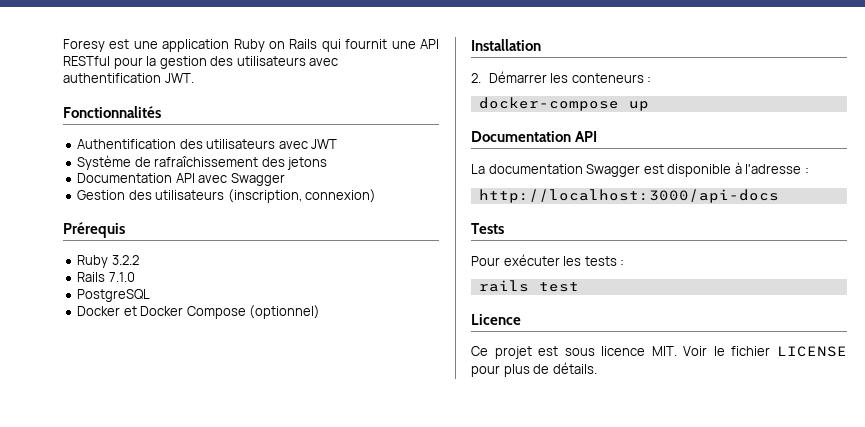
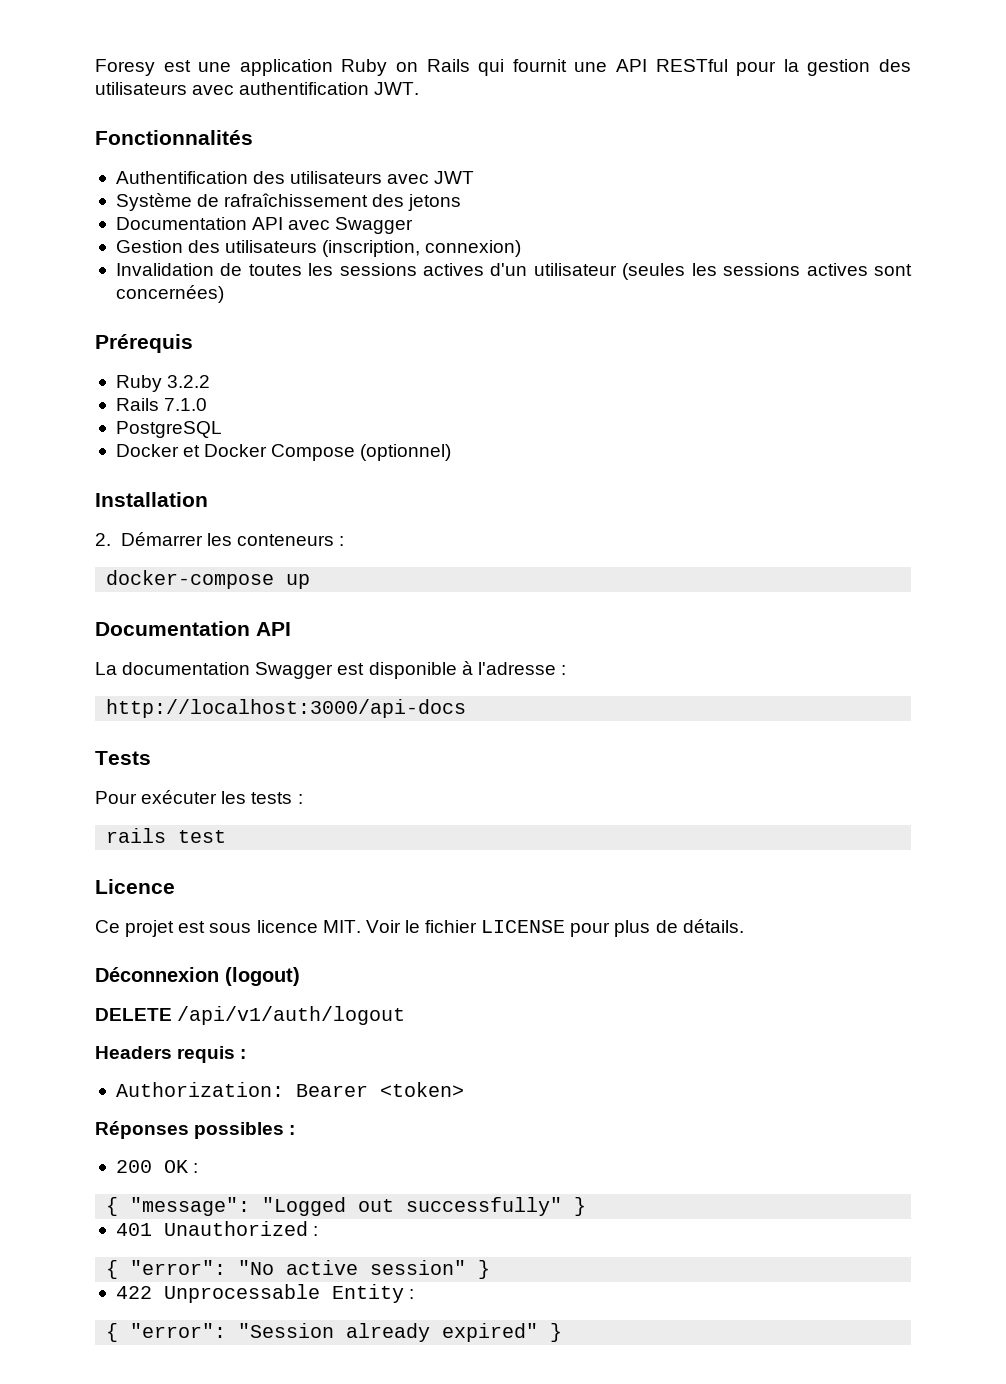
(377, 196) none -> [115,263,912,280] [115,285,224,303] // Invalidation de toutes les sessions actives d'un utilisateur (seules les sessions actives sont concernées)
(597, 368) none -> [95,967,300,986] [95,1006,406,1025] [95,1046,247,1063] [115,1082,464,1097] [95,1121,296,1139] [115,1160,199,1173] [106,1197,587,1216] [115,1221,319,1236] [106,1260,491,1279] [115,1284,415,1303] [106,1323,563,1342] // Déconnexion (logout) // DELETE /api/v1/auth/logout // Headers requis : // Authorization: Bearer <token> // Réponses possibles : // 200 OK : // { "message": "Logged out successfully" } // 401 Unauthorized : // { "error": "No active session" } // 422 Unprocessable Entity : // { "error": "Session already expired" }

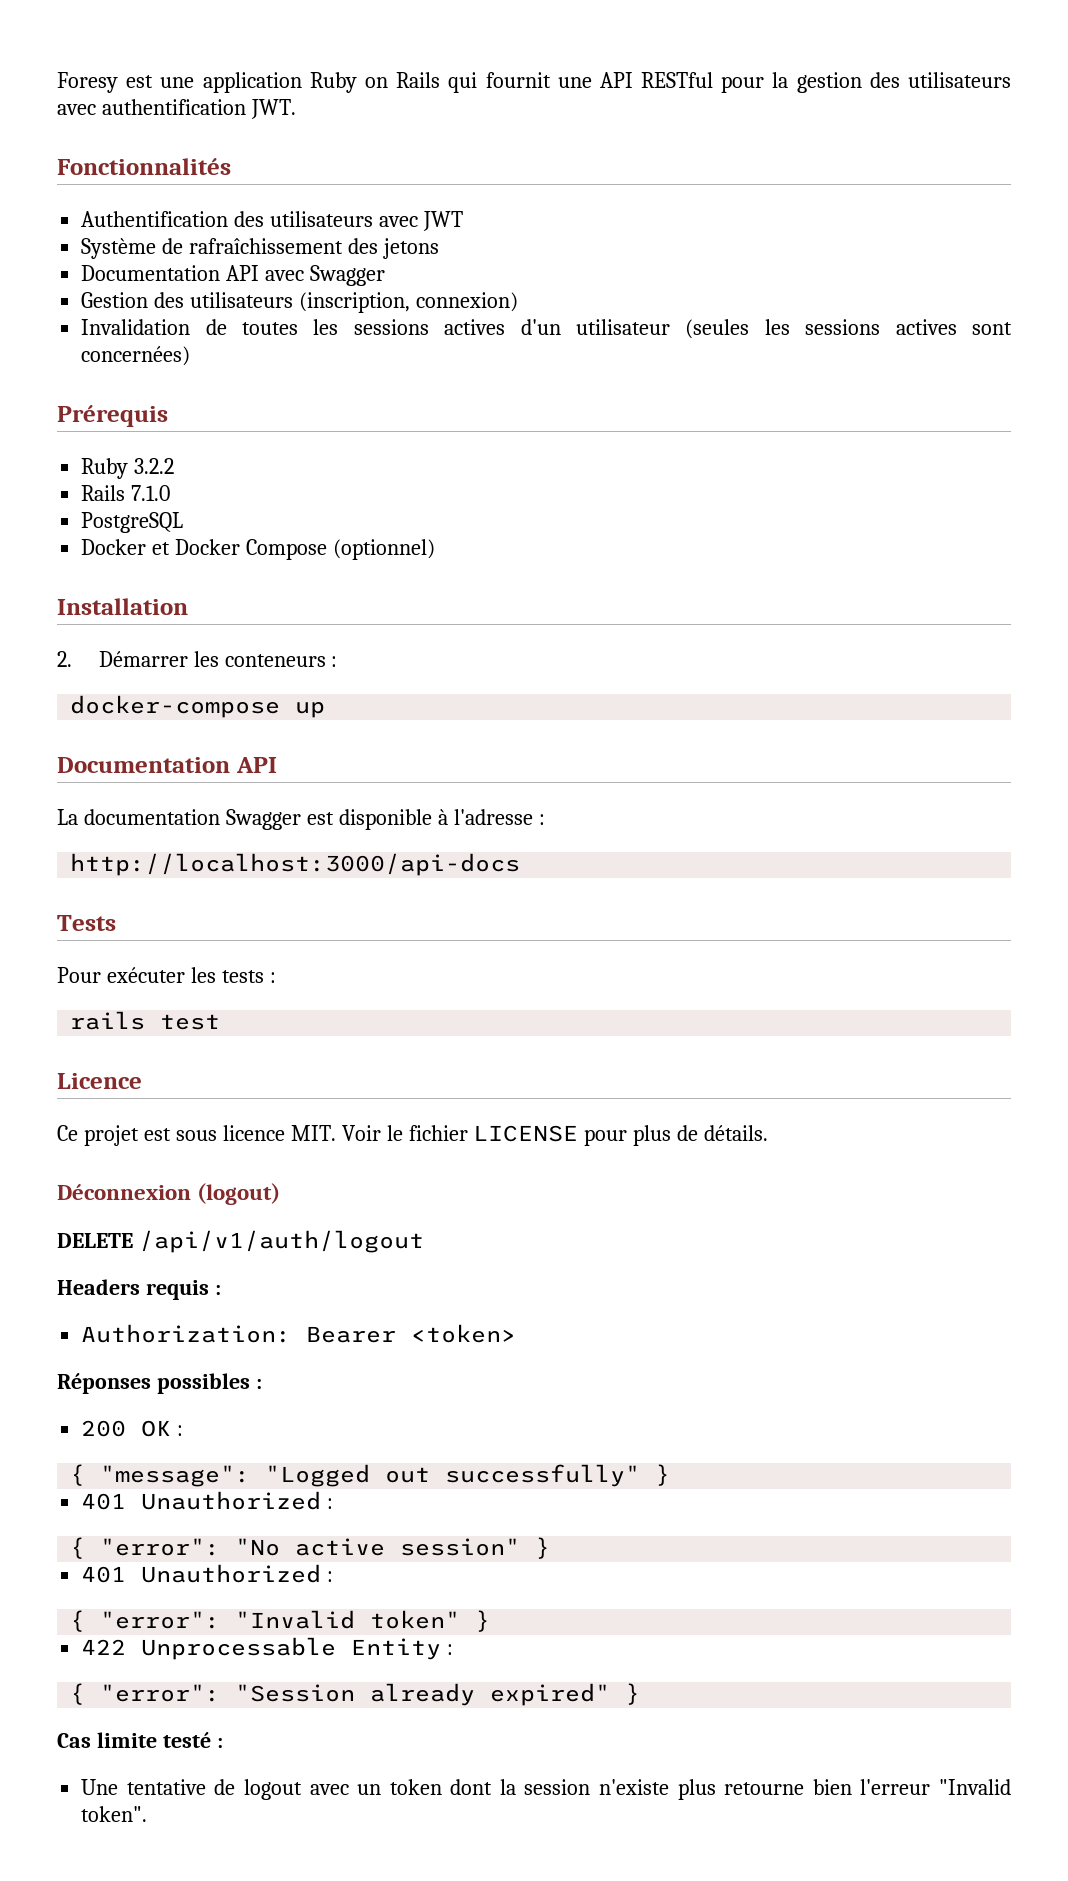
(491, 1269) none -> [81,1564,334,1583] [70,1610,491,1632] // 401 Unauthorized : // { "error": "Invalid token" }
(563, 1332) none -> [57,1732,223,1748] [81,1779,1012,1800] [81,1806,148,1822] // Cas limite testé : // Une tentative de logout avec un token dont la session n'existe plus retourne bien l'erreur "Invalid token".

